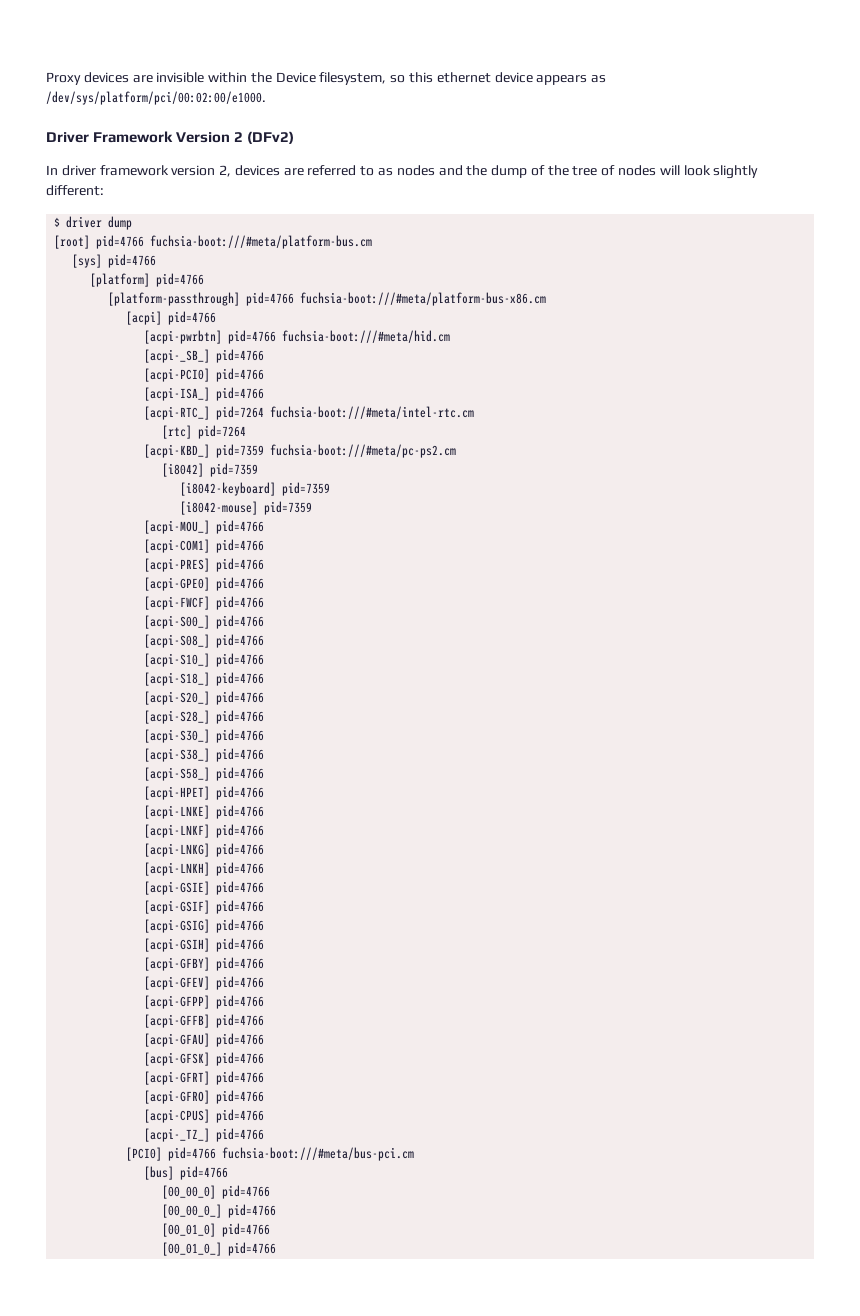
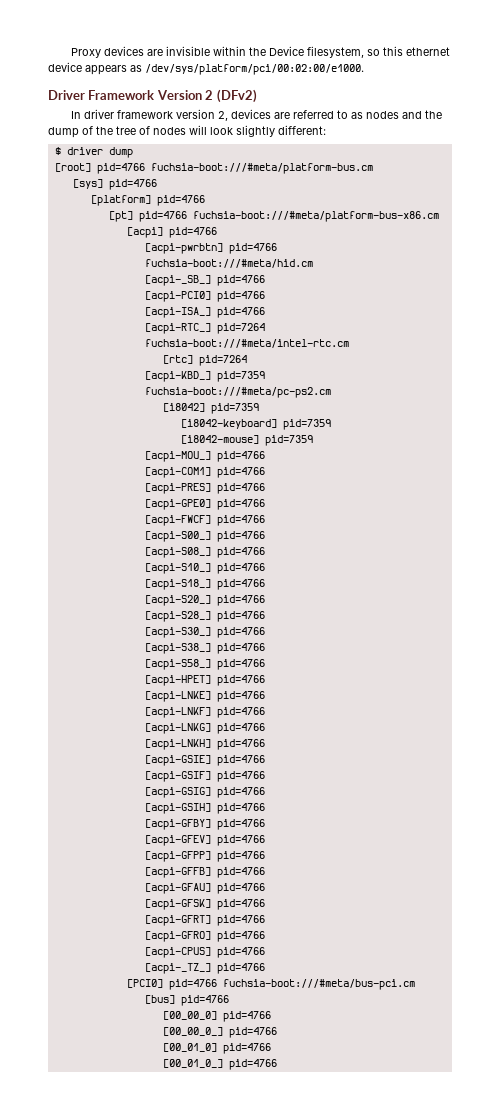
[108,292,241,306] [platform-passthrough] -> [108,211,133,222] [pt]

